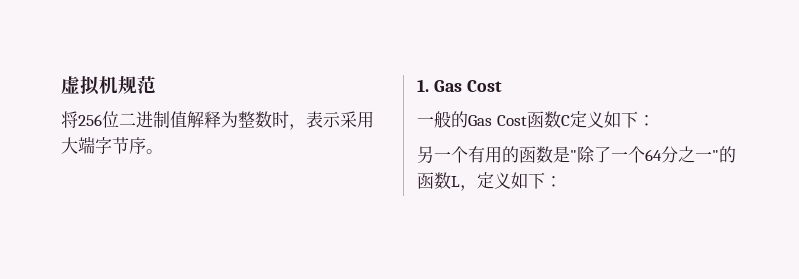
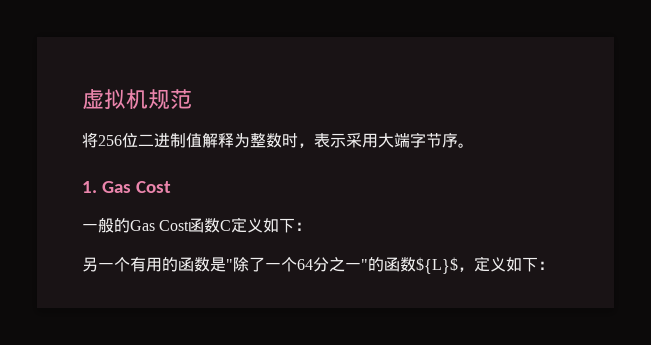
[451,176,460,187] L -> [416,257,458,274] ${L}$

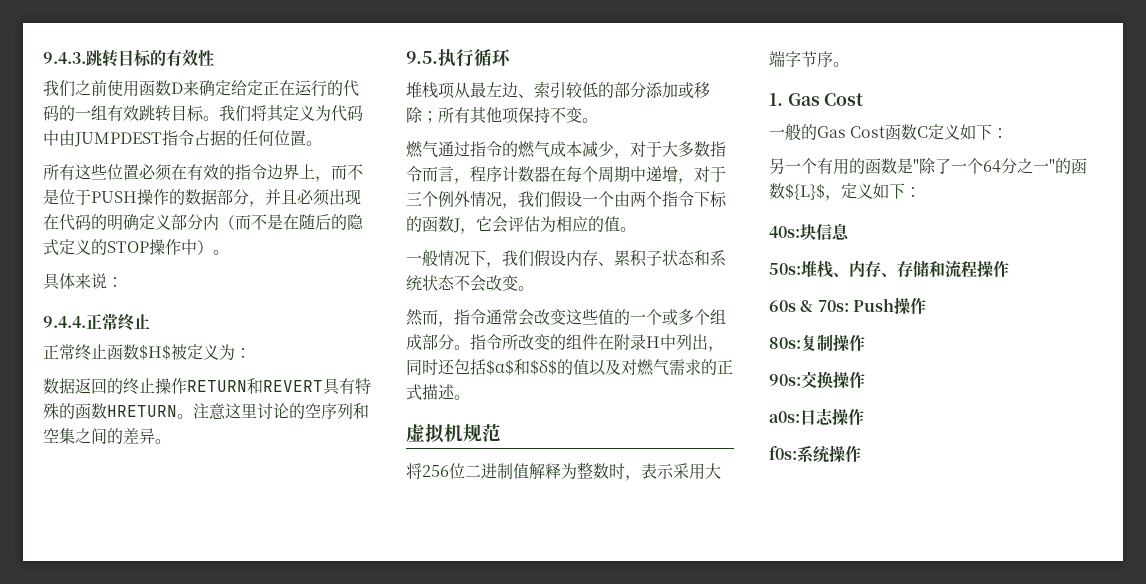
(82, 99) none -> [43,49,214,67] [43,80,359,97] [43,105,363,122] [43,130,322,147] [43,164,363,182] [43,189,361,207] [43,214,364,231] [43,239,229,255] [43,273,123,290] [43,313,150,331] [43,344,251,361] [43,378,371,395] [43,403,369,420] [43,428,171,444] [406,49,511,67] [406,81,710,99] [406,107,598,124] [406,141,726,159] [406,166,726,184] [406,191,727,209] [406,216,636,234] [406,250,726,268] [406,275,534,292] [406,309,726,327] [406,334,724,352] [406,359,733,376] [406,384,470,400] 9.4.3.跳转目标的有效性 // 我们之前使用函数D来确定给定正在运行的代码的一组有效跳转目标。我们将其定义为代码中由JUMPDEST指令占据的任何位置。 // 所有这些位置必须在有效的指令边界上，而不是位于PUSH操作的数据部分，并且必须出现在代码的明确定义部分内（而不是在随后的隐式定义的STOP操作中）。 // 具体来说： // 9.4.4.正常终止 // 正常终止函数$H$被定义为： // 数据返回的终止操作RETURN和REVERT具有特殊的函数HRETURN。注意这里讨论的空序列和空集之间的差异。 // 9.5.执行循环 // 堆栈项从最左边、索引较低的部分添加或移除；所有其他项保持不变。 // 燃气通过指令的燃气成本减少，对于大多数指令而言，程序计数器在每个周期中递增，对于三个例外情况，我们假设一个由两个指令下标的函数J，它会评估为相应的值。 // 一般情况下，我们假设内存、累积子状态和系统状态不会改变。 // 然而，指令通常会改变这些值的一个或多个组成部分。指令所改变的组件在附录H中列出，同时还包括$α$和$δ$的值以及对燃气需求的正式描述。 //
(554, 265) none -> [769,223,849,241] [769,260,1009,278] [769,297,926,314] [769,334,865,352] [769,371,865,389] [769,408,864,425] [769,445,861,463] // 40s:块信息 // 50s:堆栈、内存、存储和流程操作 // 60s & 70s: Push操作 // 80s:复制操作 // 90s:交换操作 // a0s:日志操作 // f0s:系统操作

